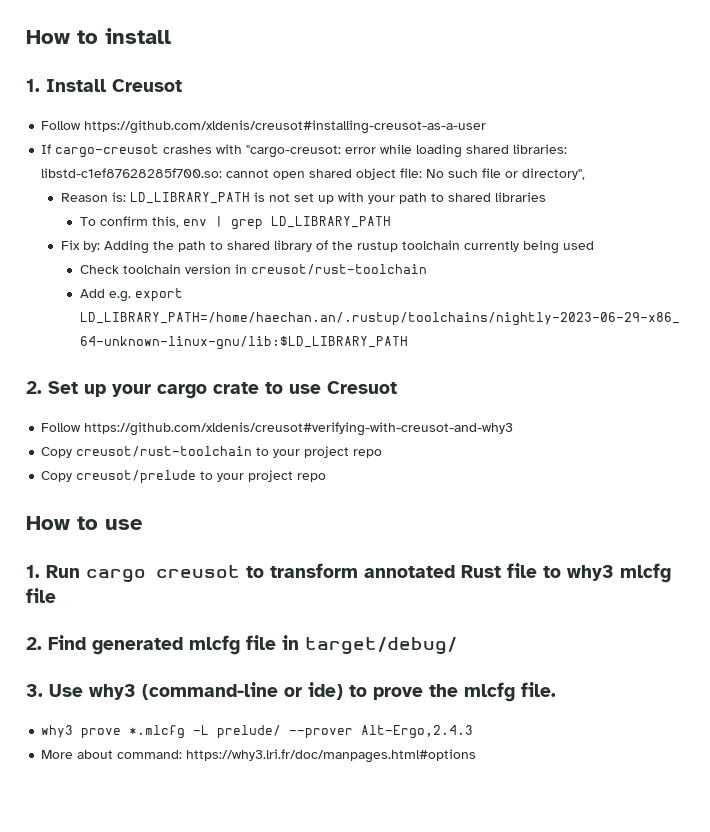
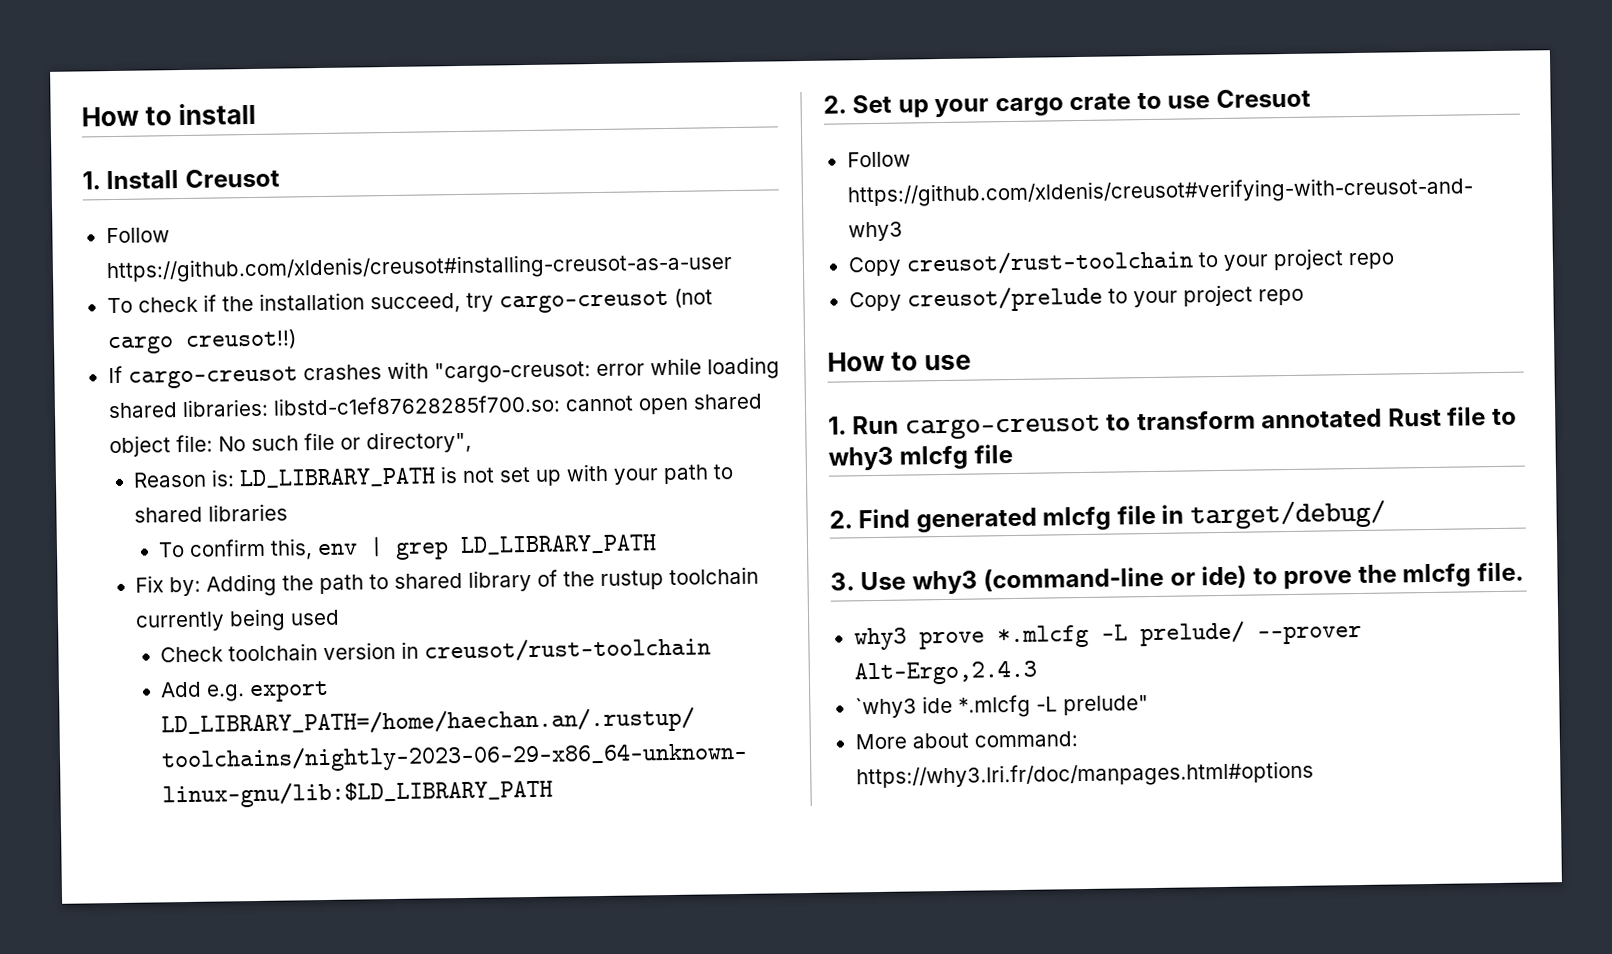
(487, 127) none -> [106,288,713,314] [106,329,297,355] // To check if the installation succeed, try cargo-creusot (not cargo creusot!!)
[86,565,240,583] cargo creusot -> [904,414,1101,440] cargo-creusot
(474, 732) none -> [854,694,1149,719] // `why3 ide *.mlcfg -L prelude"

